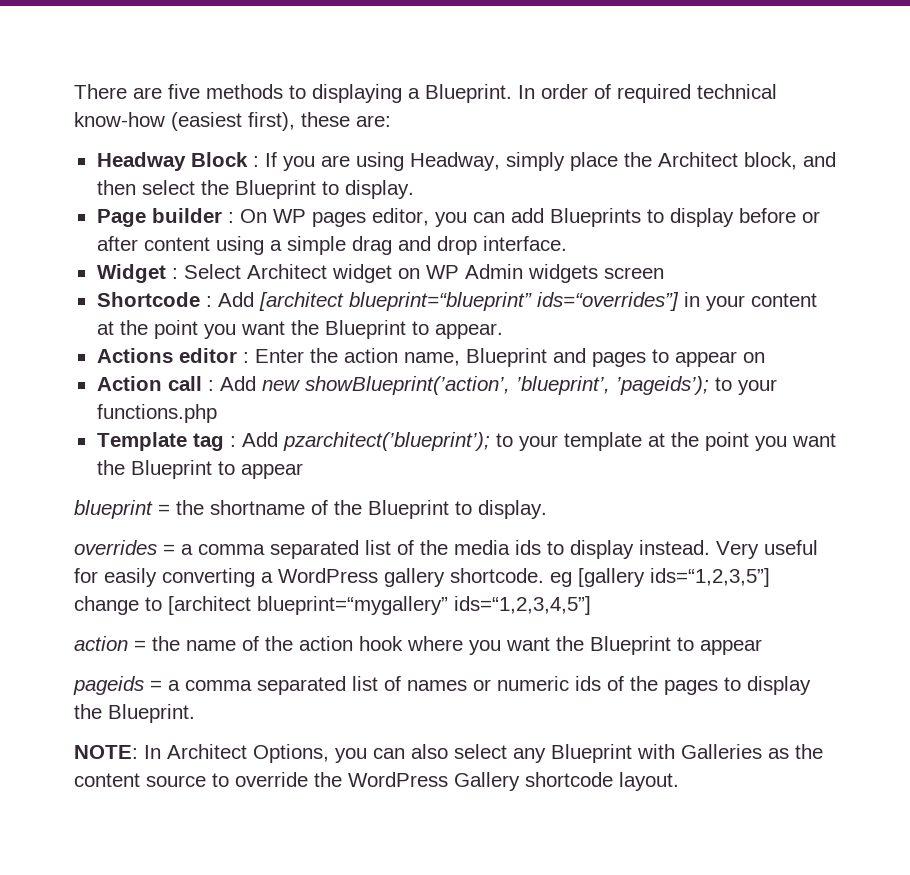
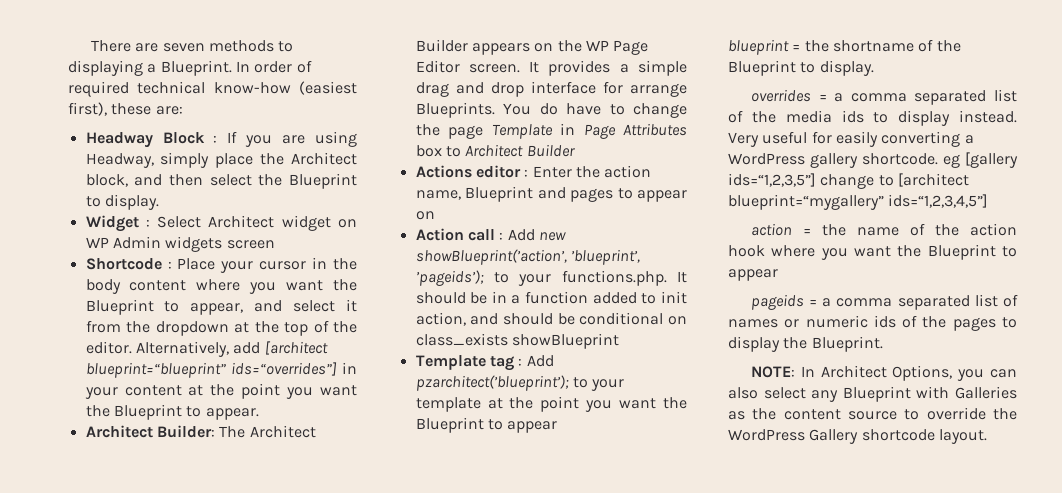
[168,84,200,99] five -> [162,43,205,52] seven
[96,208,820,227] [96,236,567,255] // Page builder : On WP pages editor, you can add Blueprints to display before or after content using a simple drag and drop interface. -> (159, 202) none
[217,292,254,307] Add -> [177,257,357,273] [85,279,357,294] [85,299,357,315] [85,320,357,336] [85,341,261,357] Place your cursor in the body content where you want the Blueprint to appear, and select it from the dropdown at the top of the editor. Alternatively, add
(503, 331) none -> [85,425,316,438] [415,39,649,55] [415,60,687,76] [415,81,687,97] [415,102,687,118] [415,123,687,139] [415,144,575,157] // Architect Builder: The Architect Builder appears on the WP Page Editor screen. It provides a simple drag and drop interface for arrange Blueprints. You do have to change the page Template in Page Attributes box to Architect Builder
[96,404,217,423] functions.php -> [561,270,687,286] [415,291,687,304] [415,312,687,326] [415,333,619,349] functions.php. It should be in a function added to init action, and should be conditional on class_exists showBlueprint

